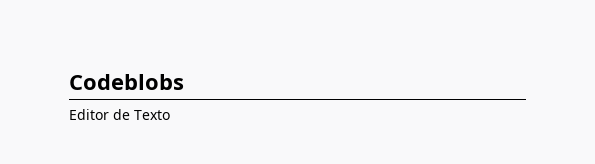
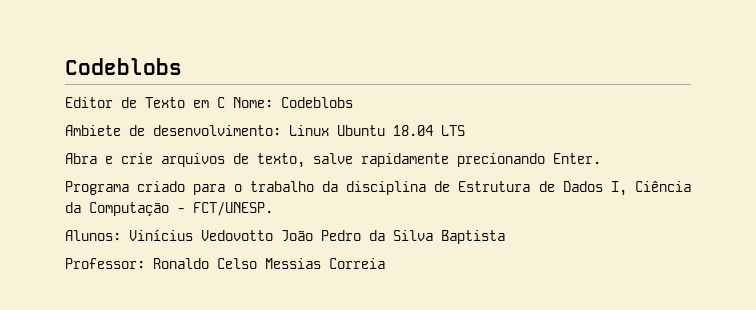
(170, 115) none -> [193,97,353,108] [65,125,465,136] [65,153,601,168] [65,181,691,196] [65,202,273,216] [65,229,505,244] [65,258,385,269] em C Nome: Codeblobs // Ambiete de desenvolvimento: Linux Ubuntu 18.04 LTS // Abra e crie arquivos de texto, salve rapidamente precionando Enter. // Programa criado para o trabalho da disciplina de Estrutura de Dados I, Ciência da Computação - FCT/UNESP. // Alunos: Vinícius Vedovotto João Pedro da Silva Baptista // Professor: Ronaldo Celso Messias Correia

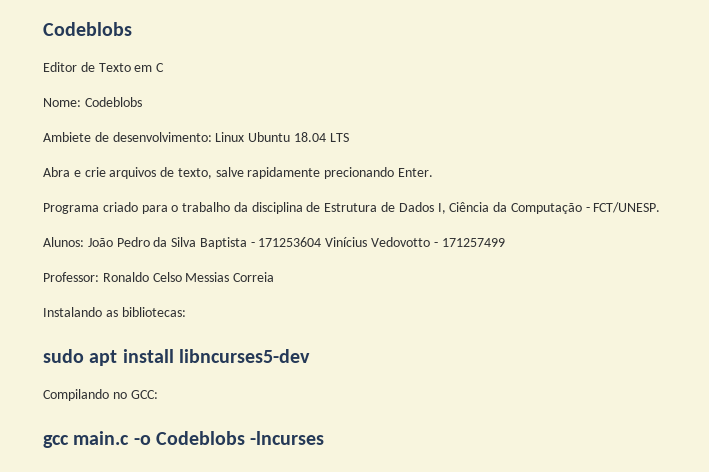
(225, 102) none -> (165, 67) //
[129,229,273,241] Vinícius Vedovotto -> (84, 242) none
(505, 237) none -> [250,237,505,247] - 171253604 Vinícius Vedovotto - 171257499
(385, 263) none -> [43,307,186,317] [43,349,310,366] [43,389,158,401] [43,431,325,448] // Instalando as bibliotecas: // sudo apt install libncurses5-dev // Compilando no GCC: // gcc main.c -o Codeblobs -lncurses

